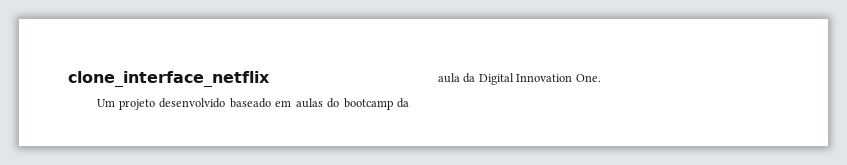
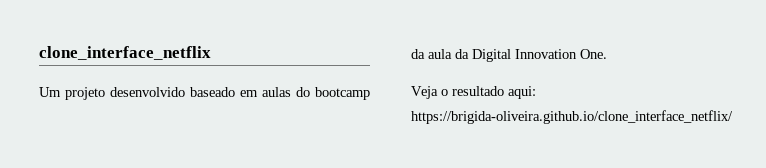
(601, 78) none -> [411,86,536,99] [411,110,733,124] // Veja o resultado aqui: https://brigida-oliveira.github.io/clone_interface_netflix/

